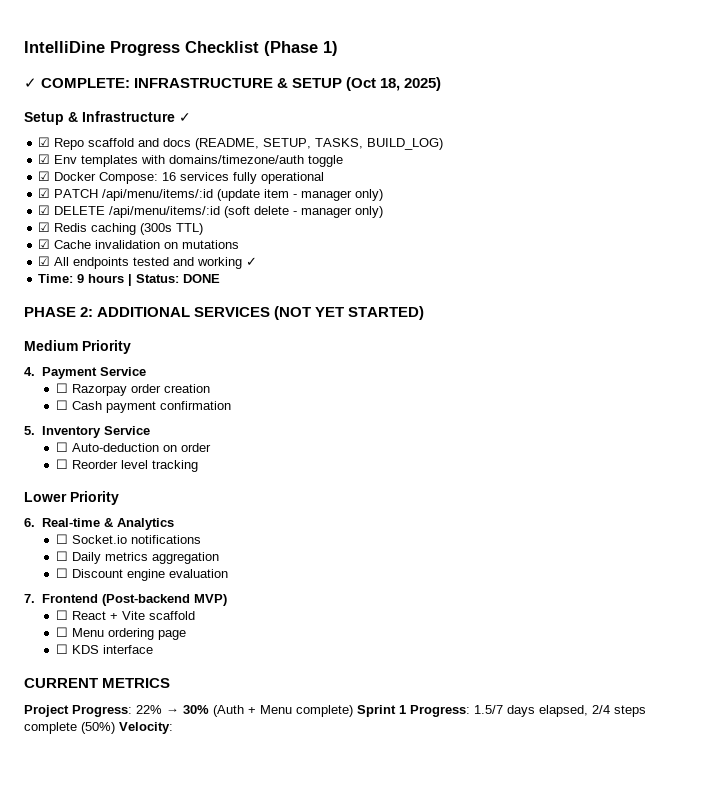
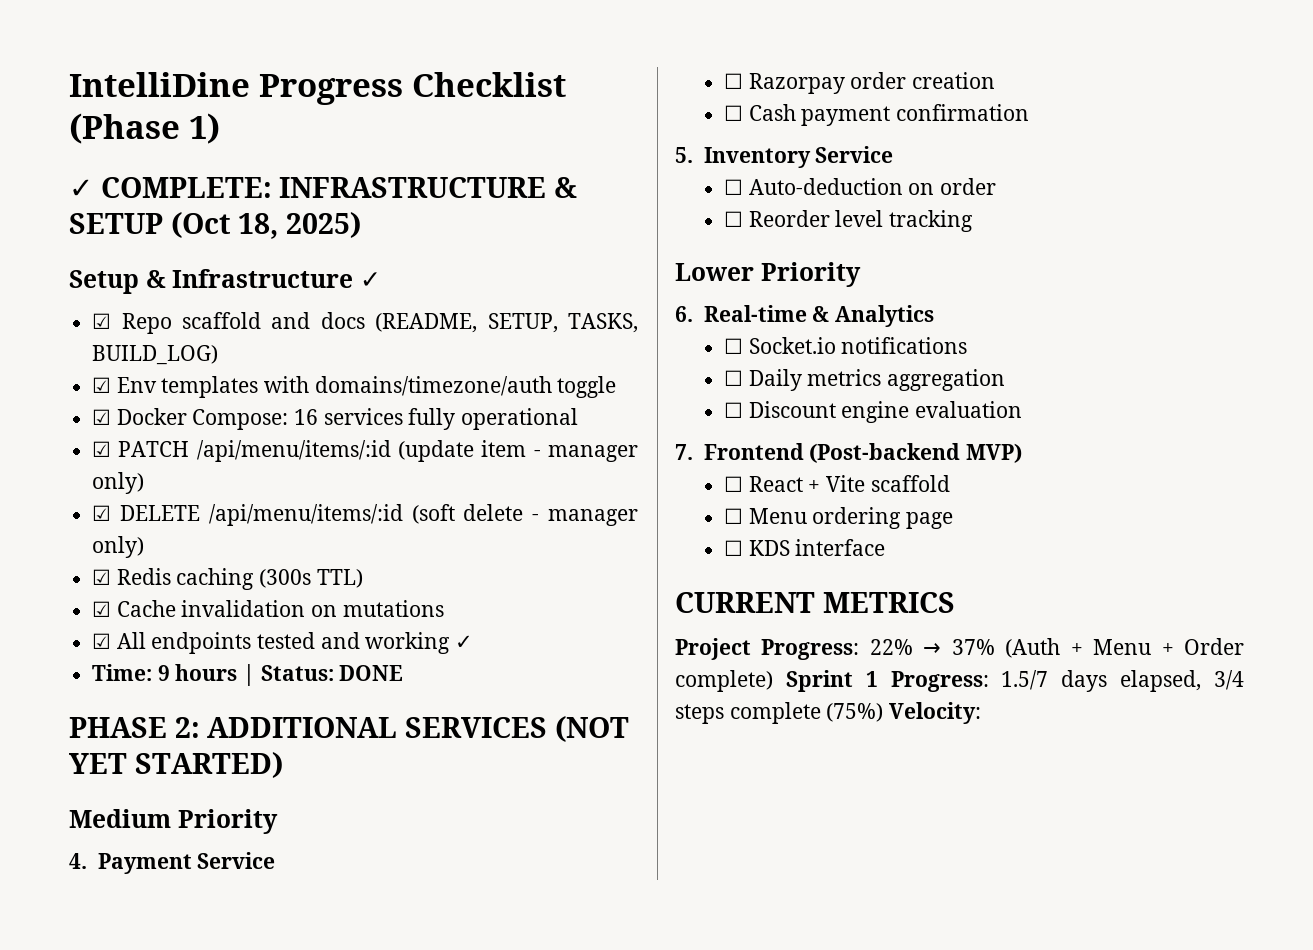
[183,705,209,714] 30% -> [951,639,995,655] 37%
(292, 709) none -> [1161,638,1244,655] + Order
[592,705,610,714] 2/4 -> [1214,670,1244,690] 3/4
[81,722,115,734] (50%) -> [826,703,884,722] (75%)

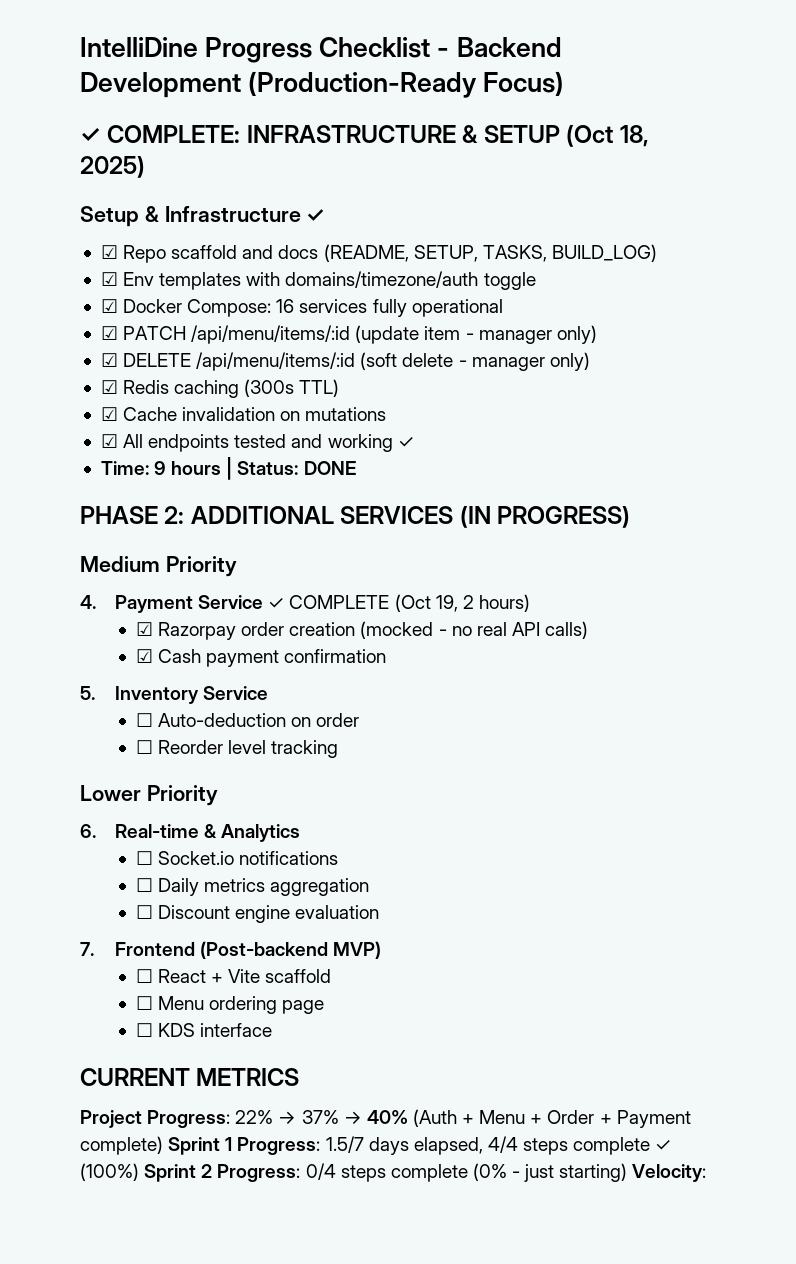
[69,113,220,144] (Phase 1) -> [437,37,562,57] [80,71,565,98] - Backend Development (Production-Ready Focus)
[554,716,629,742] [69,752,283,778] (NOT YET STARTED) -> [459,506,631,528] (IN PROGRESS)
[723,72,995,94] [723,105,743,121] // ☐ Razorpay order creation // ☐ -> [268,594,530,612] [135,621,589,640] [135,649,153,663] ✓ COMPLETE (Oct 19, 2 hours) // ☑ Razorpay order creation (mocked - no real API calls) // ☑
(995, 647) none -> [343,1110,408,1124] → 40%
(1244, 646) none -> [599,1110,691,1128] + Payment
[1214,670,1244,690] [675,702,884,724] 3/4 steps complete (75%) -> [487,1136,672,1155] [80,1163,628,1182] 4/4 steps complete ✓ (100%) Sprint 2 Progress: 0/4 steps complete (0% - just starting)

